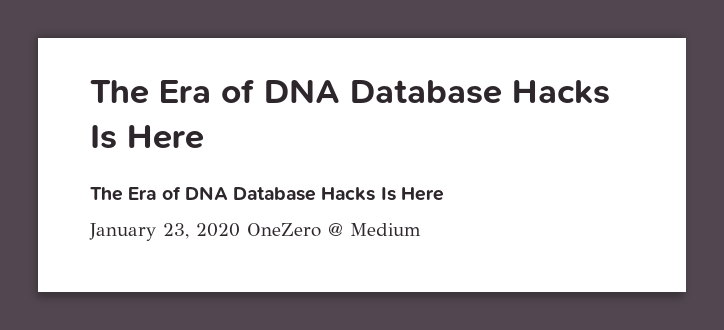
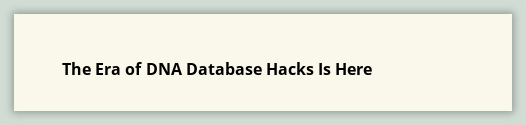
[90,79,610,104] [90,125,204,149] [90,186,444,201] [89,223,421,241] The Era of DNA Database Hacks Is Here // The Era of DNA Database Hacks Is Here // January 23, 2020 OneZero @ Medium -> [62,62,373,75] The Era of DNA Database Hacks Is Here

